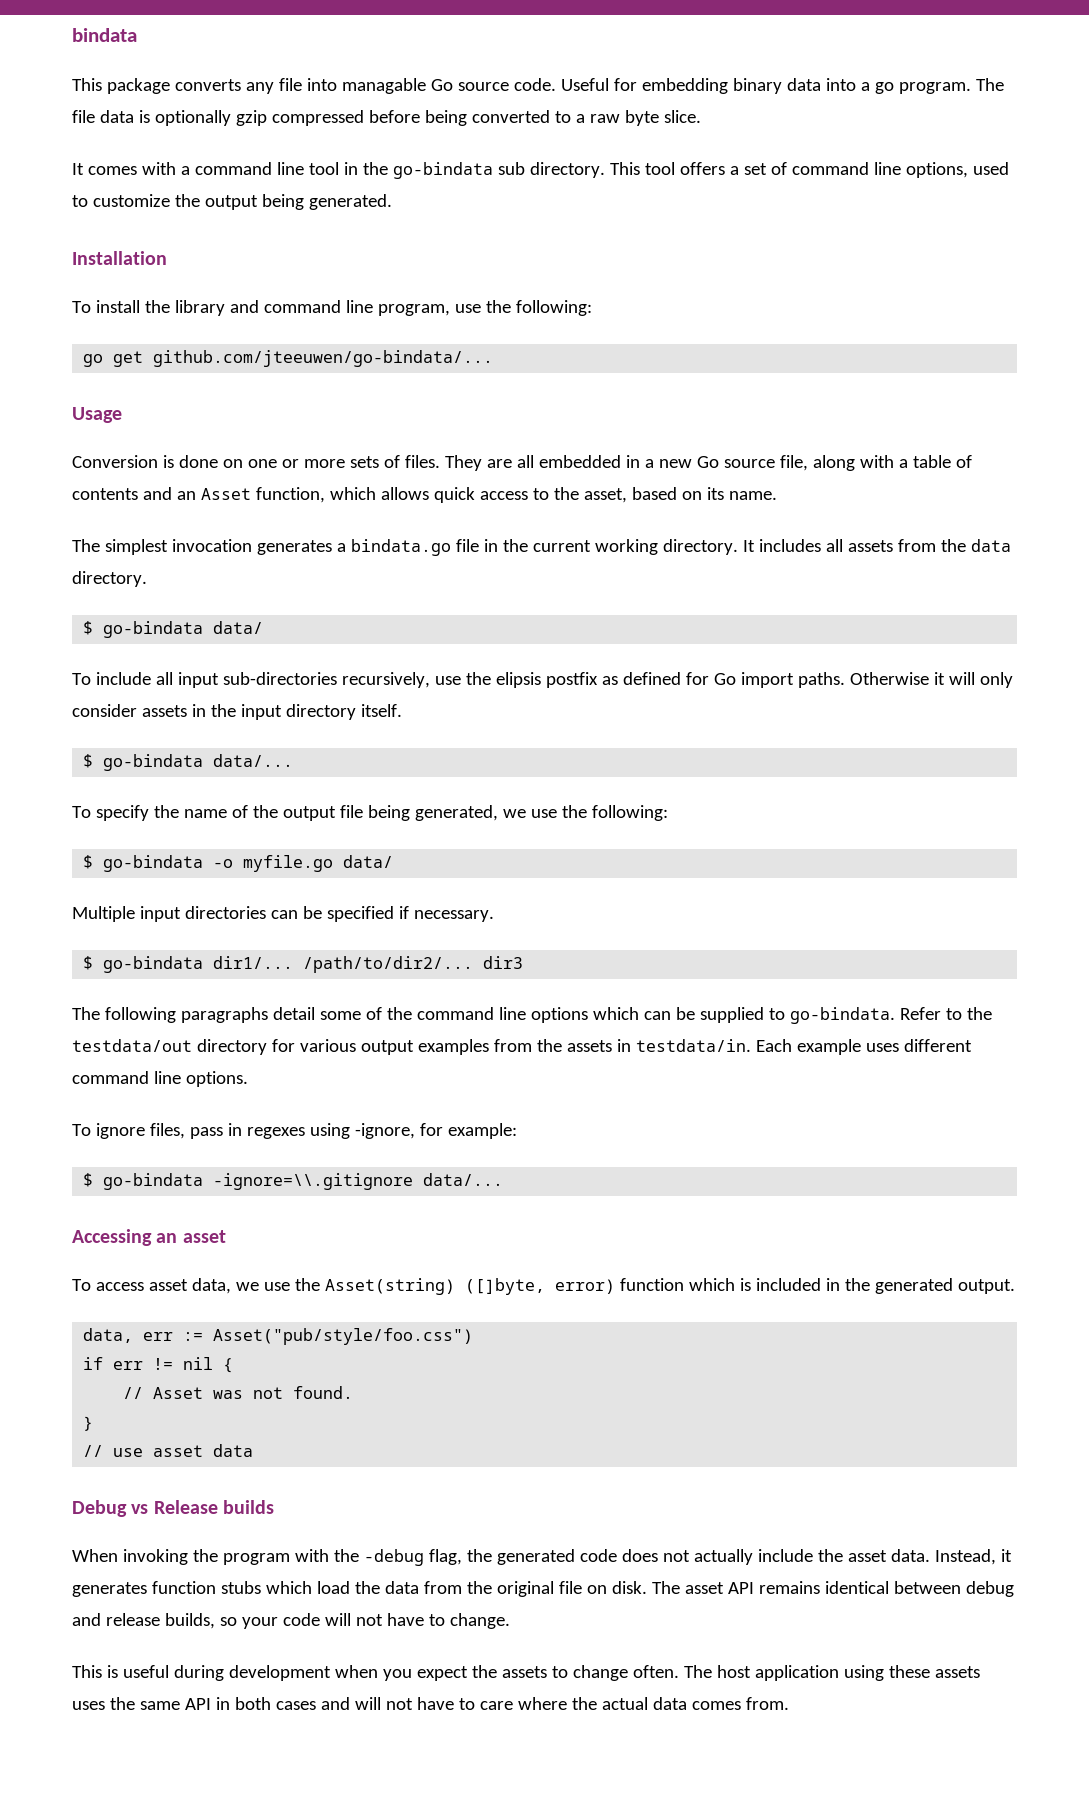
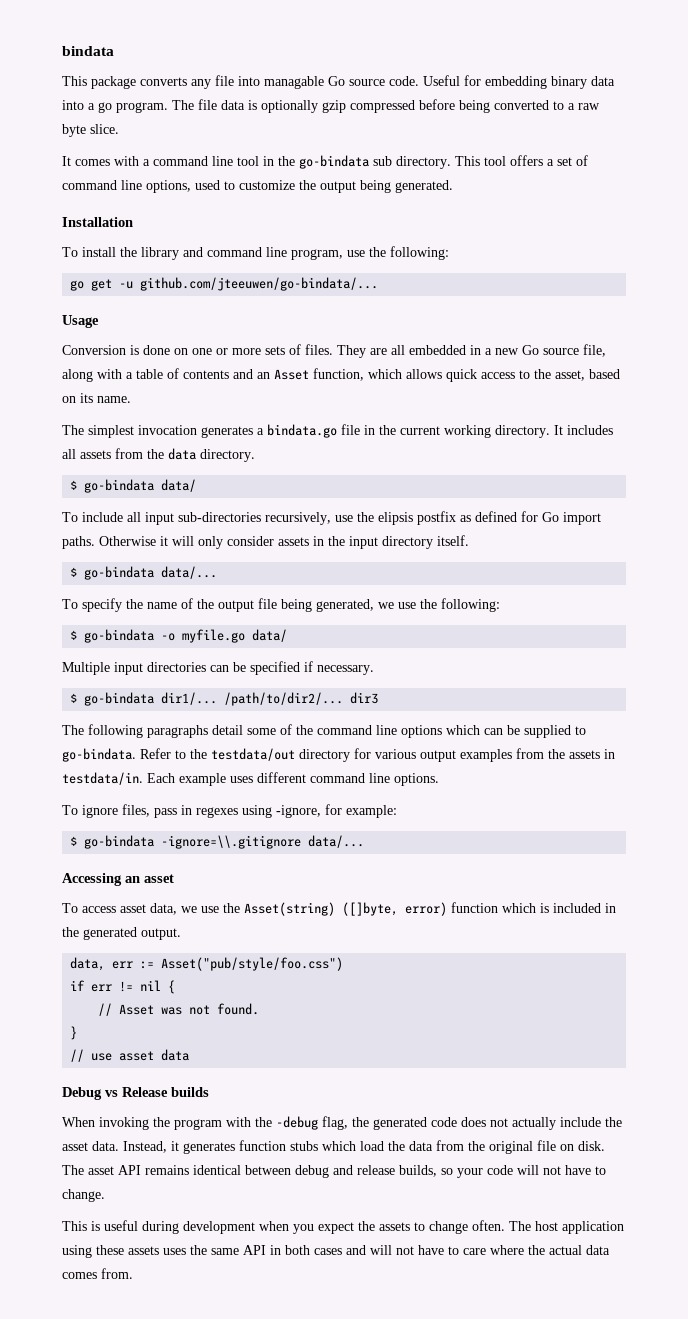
(144, 359) none -> [119,281,134,289] -u

